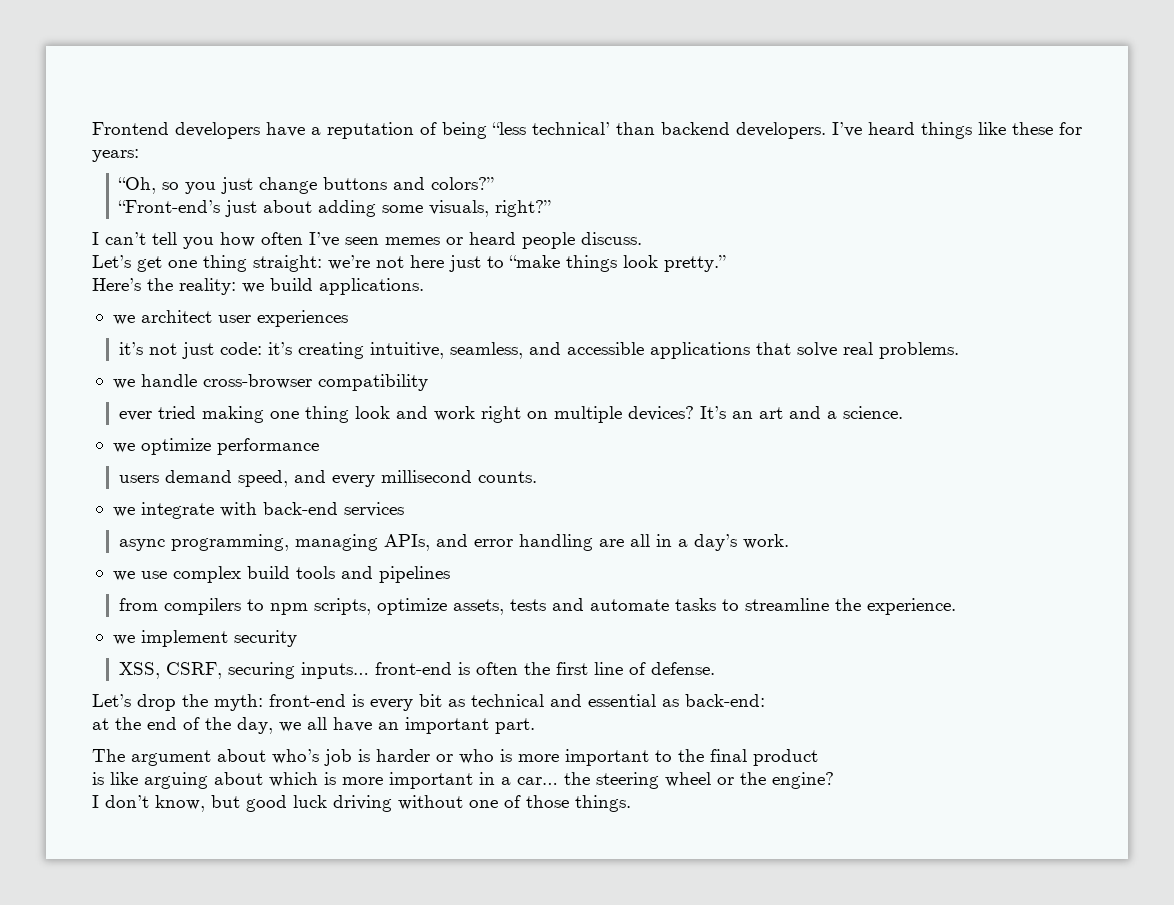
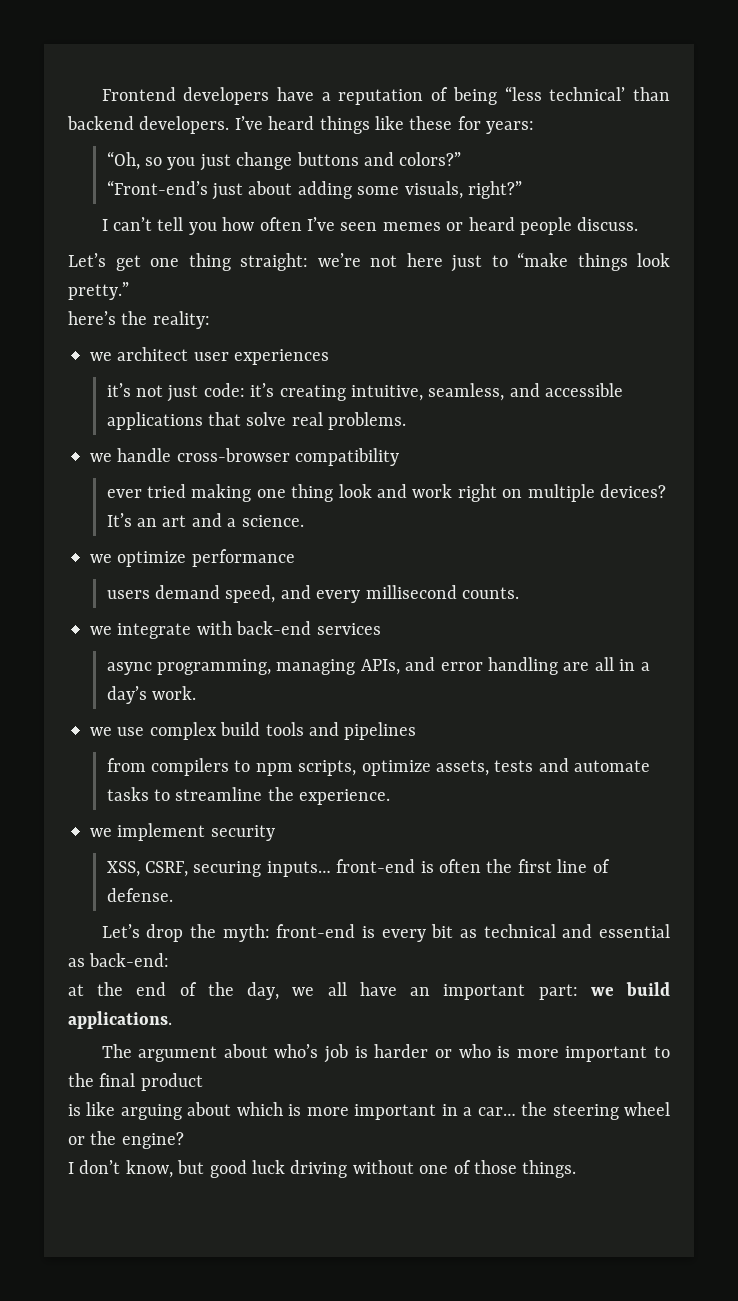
[92,278,141,291] Here’s -> [68,311,116,325] here’s
[242,278,424,295] we build applications. -> (210, 320) none
[495,718,535,734] part. -> [538,982,671,1000] [68,1011,172,1029] part: we build applications.

